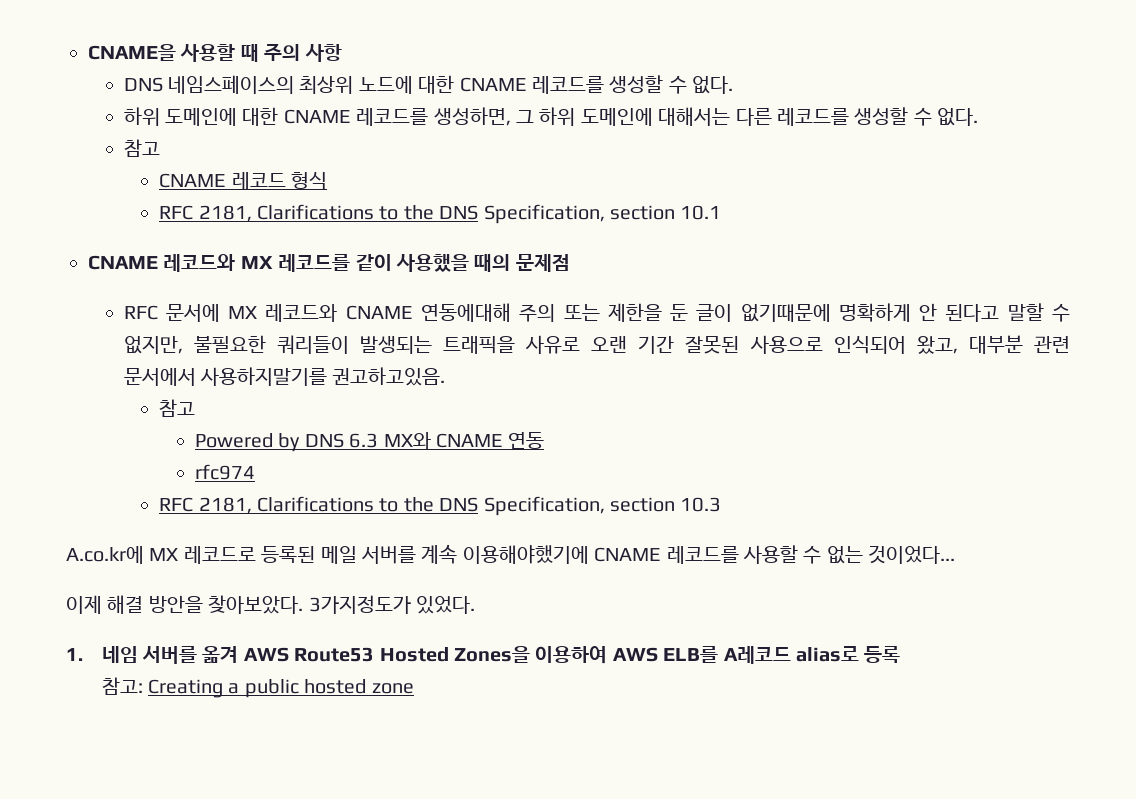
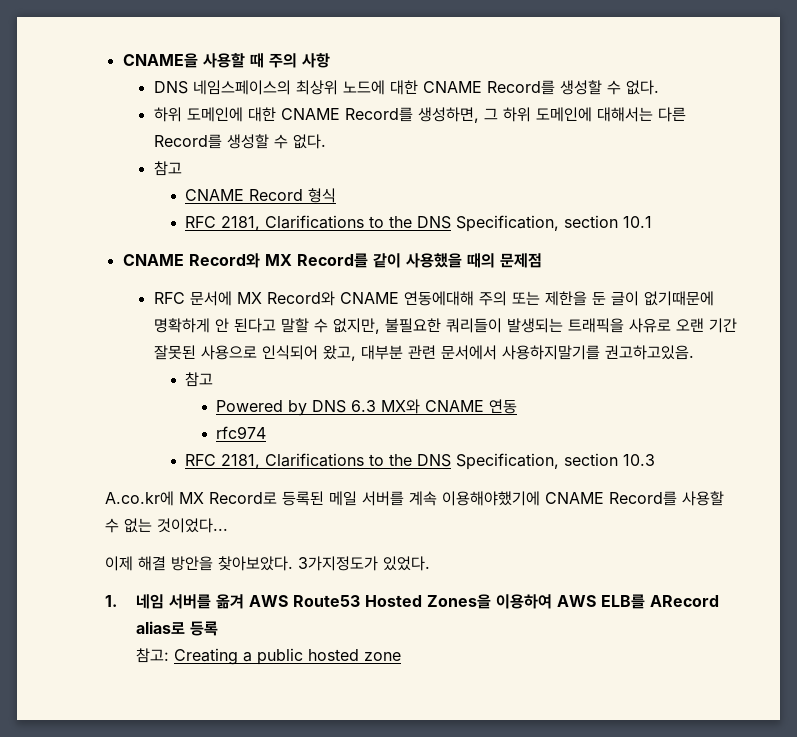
[532,76,605,94] 레코드를 -> [486,80,555,95] Record를
[356,108,429,126] 레코드를 -> [344,107,413,122] Record를
[777,108,850,126] 레코드를 -> [153,134,222,149] Record를
[231,172,286,190] 레코드 -> [249,189,304,201] Record
[163,254,351,272] 레코드와 MX 레코드를 -> [188,253,368,268] Record와 MX Record를
[265,304,338,322] 레코드와 -> [266,291,335,306] Record와
[183,546,256,564] 레코드로 -> [209,492,277,504] Record로
[666,546,739,564] 레코드를 -> [609,491,677,506] Record를
[723,646,791,664] A레코드 -> [650,595,720,607] ARecord

